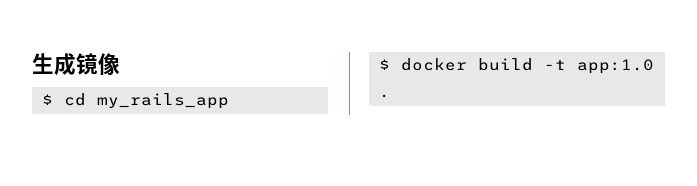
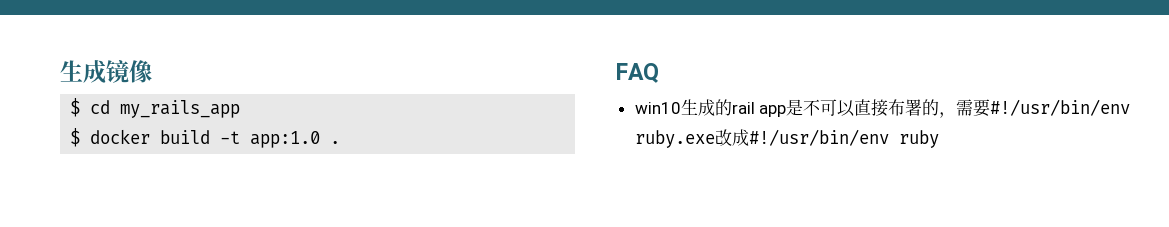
(390, 96) none -> [616,63,659,83] [634,99,1131,118] [634,129,939,148] // FAQ // win10生成的rail app是不可以直接布署的，需要#!/usr/bin/env ruby.exe改成#!/usr/bin/env ruby

